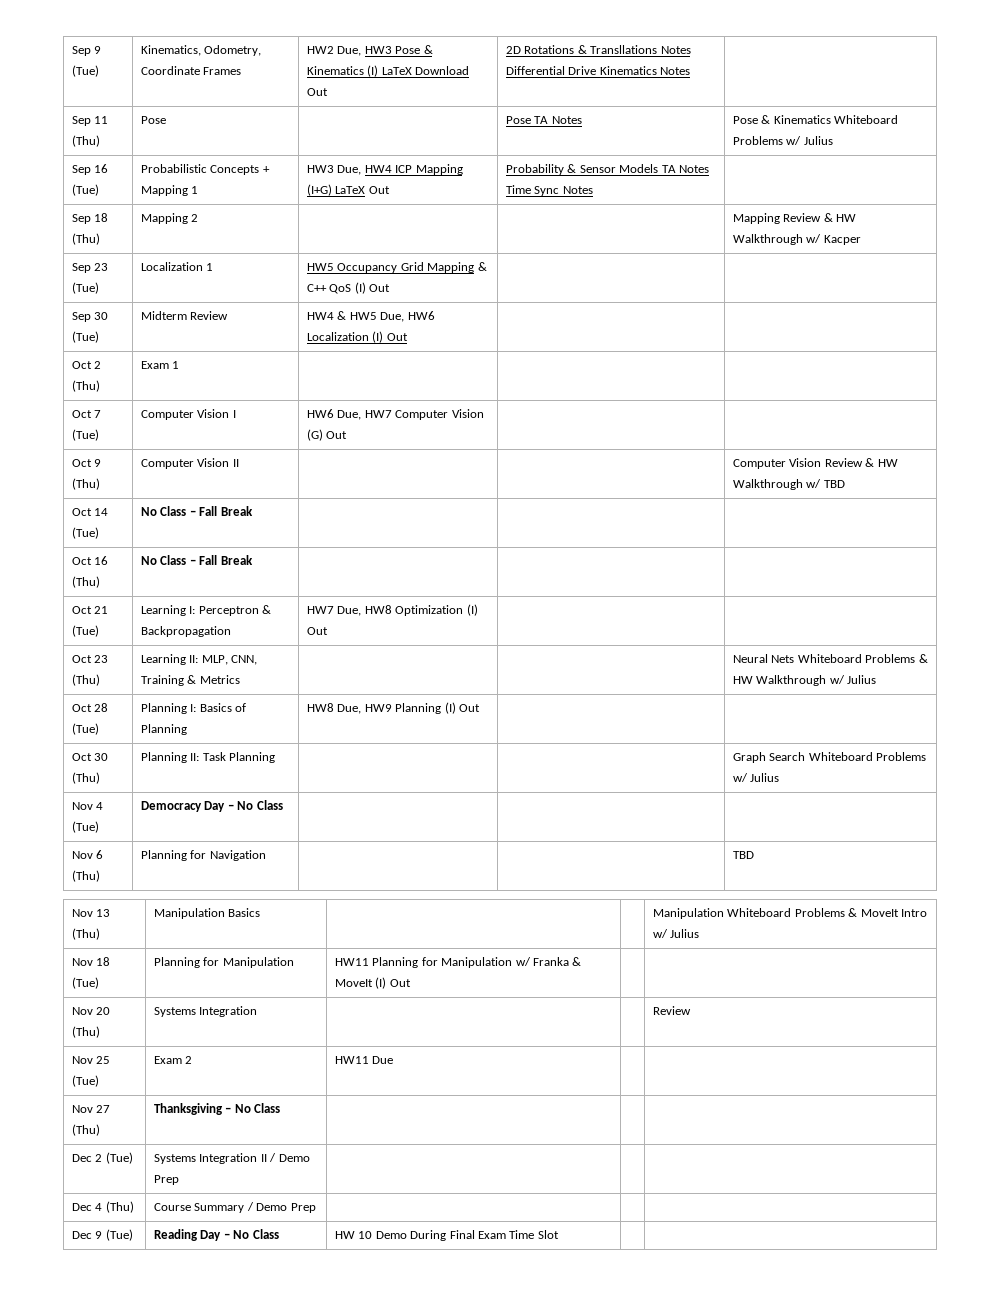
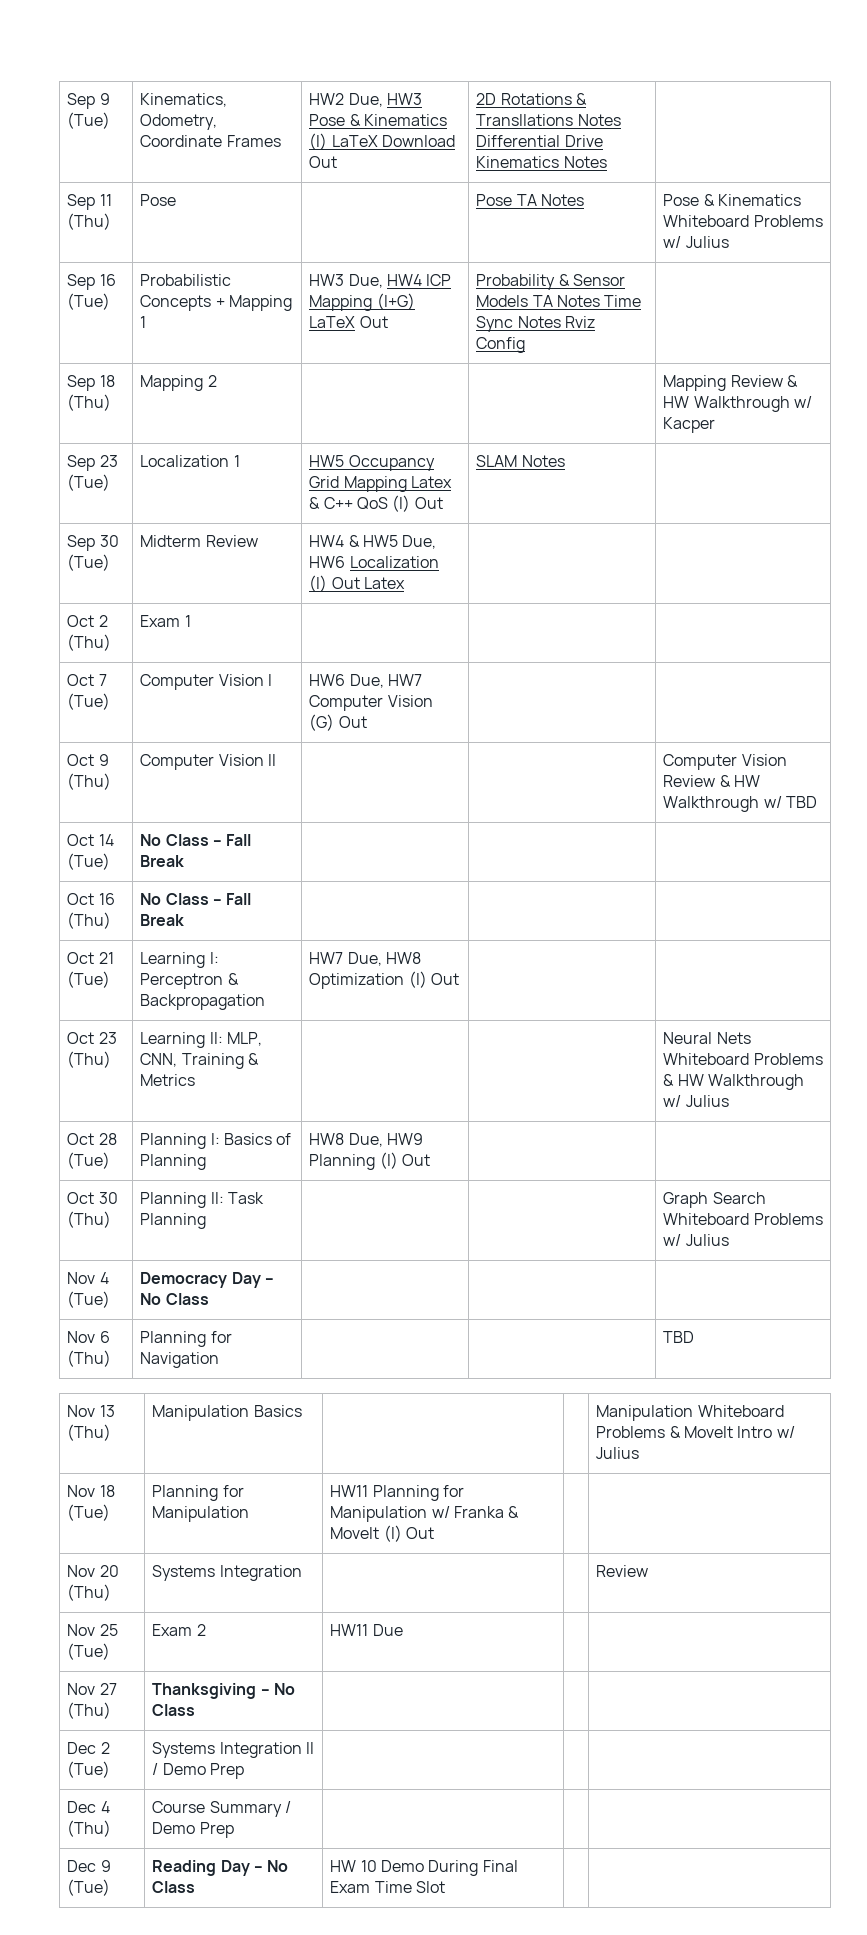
(593, 190) none -> [564,316,595,328] [476,337,526,353] Rviz Config
(475, 267) none -> [410,476,452,488] Latex
(391, 288) none -> [476,455,565,467] SLAM Notes
(408, 337) none -> [363,577,405,589] Latex

